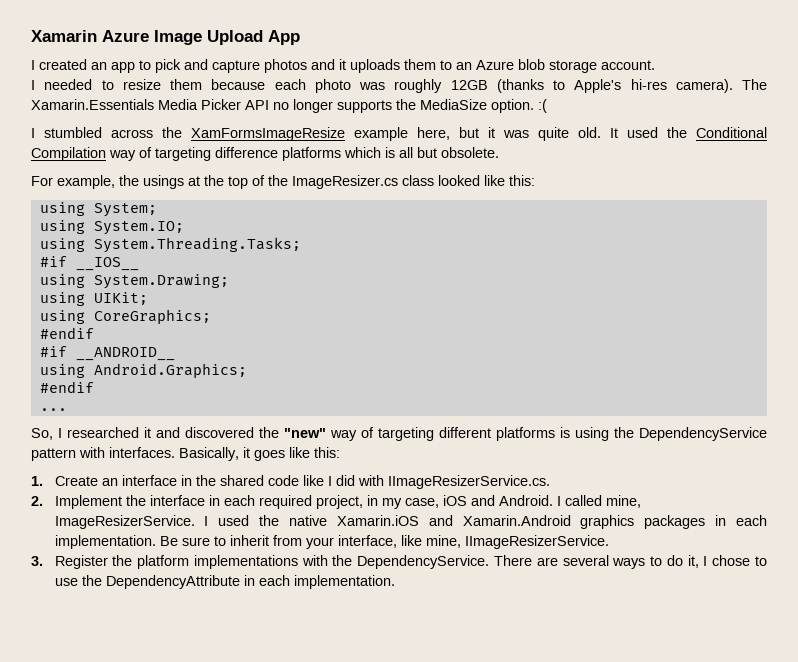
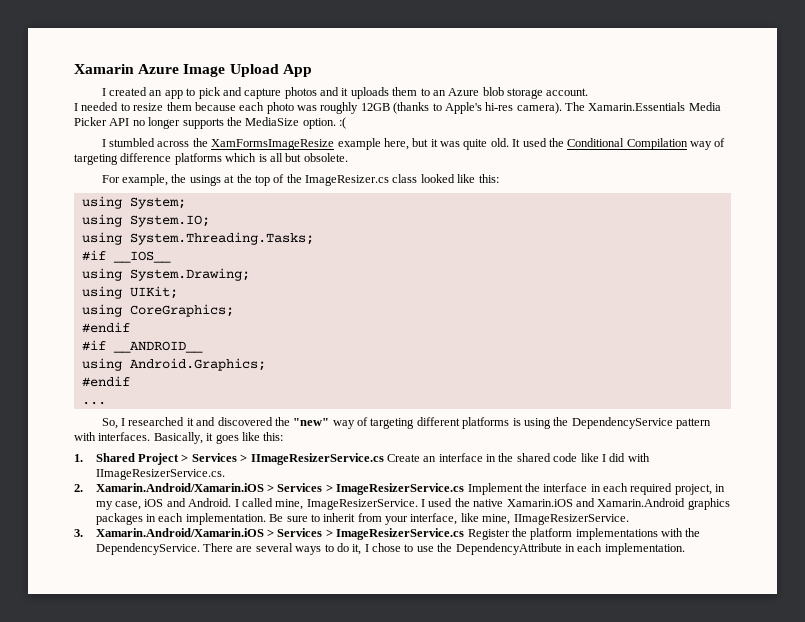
(43, 481) none -> [95,453,384,465] Shared Project > Services > IImageResizerService.cs
(43, 501) none -> [95,483,465,495] Xamarin.Android/Xamarin.iOS > Services > ImageResizerService.cs
(43, 561) none -> [95,528,465,540] Xamarin.Android/Xamarin.iOS > Services > ImageResizerService.cs

